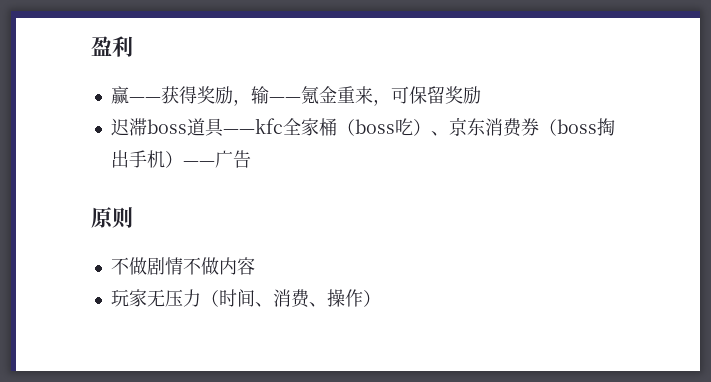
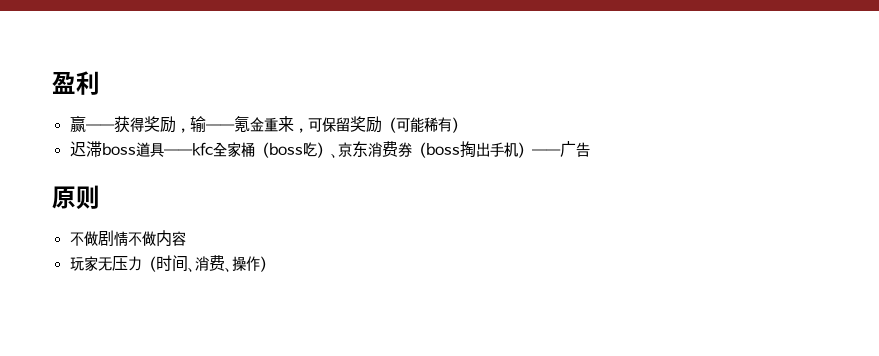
(481, 95) none -> [381,117,466,133] （可能稀有）

